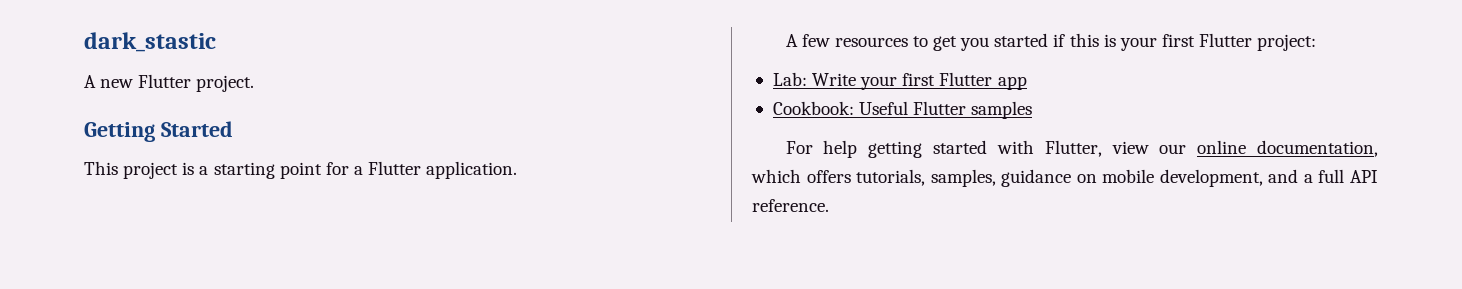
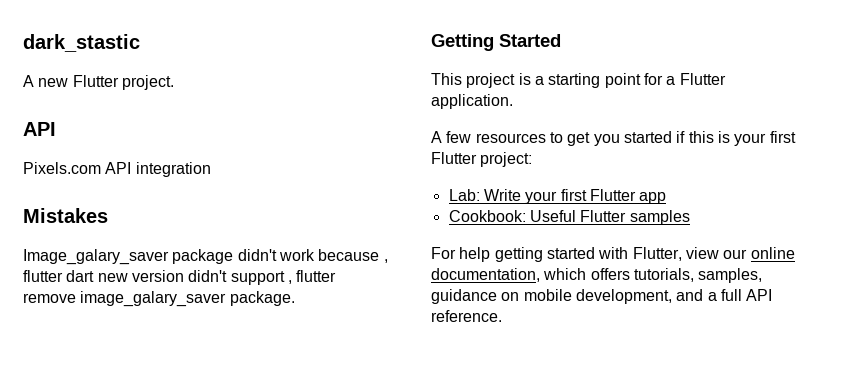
(255, 83) none -> [23,122,56,136] [23,162,211,177] [23,208,108,223] [23,249,388,265] [23,270,337,285] [23,291,295,307] // API // Pixels.com API integration // Mistakes // Image_galary_saver package didn't work because , flutter dart new version didn't support , flutter remove image_galary_saver package.

